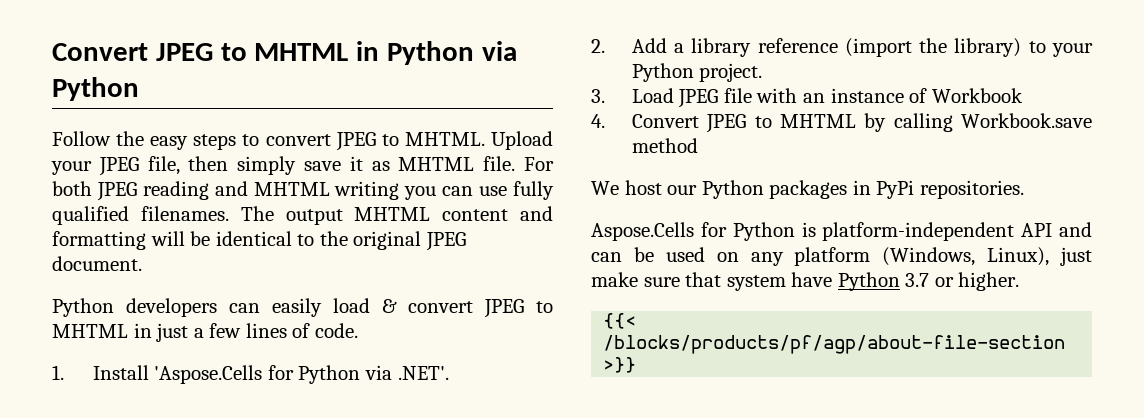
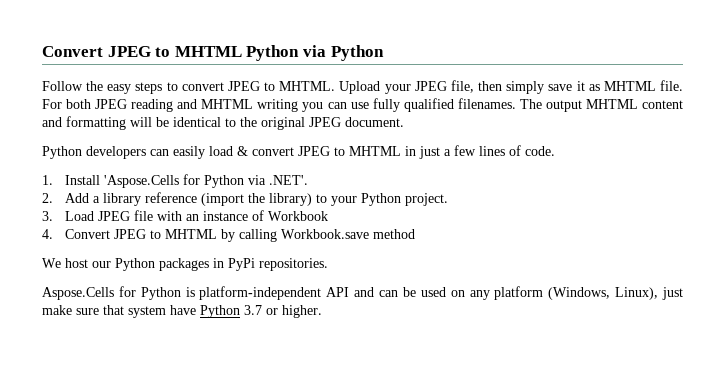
[52,41,380,61] Convert JPEG to MHTML in -> [42,46,242,57] Convert JPEG to MHTML
[603,313,637,329] [603,335,1066,354] [603,357,637,373] // {{< /blocks/products/pf/agp/about-file-section >}} -> (322, 311) none

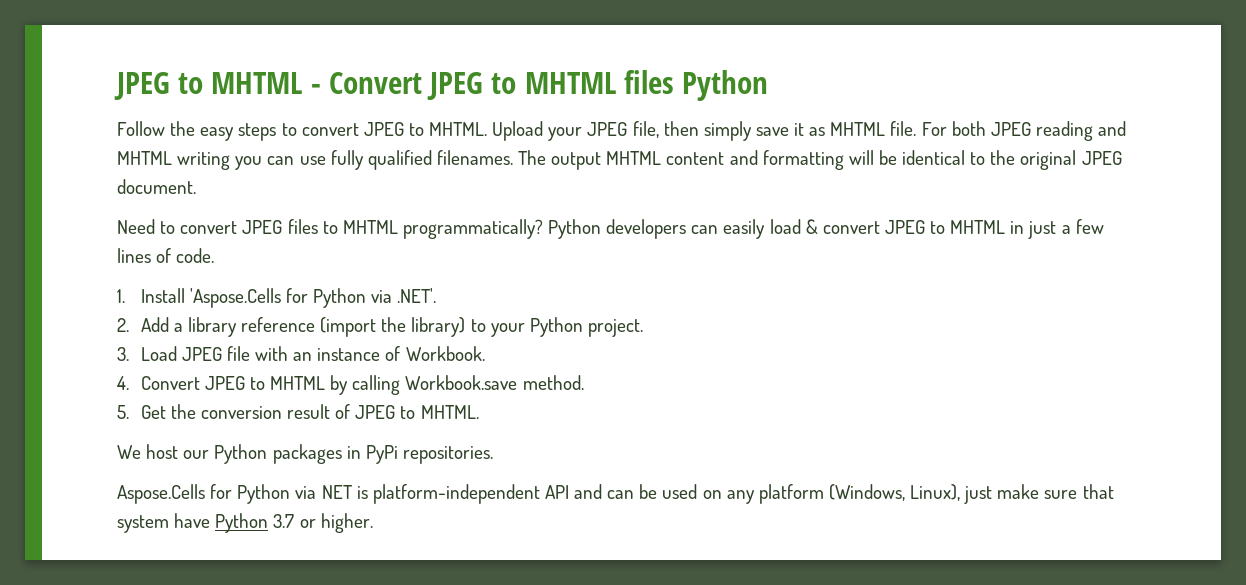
[42,45,326,61] Convert JPEG to MHTML Python via -> [114,70,674,100] JPEG to MHTML - Convert JPEG to MHTML files
(404, 122) none -> [117,219,543,239] Need to convert JPEG files to MHTML programmatically?
[268,211,329,221] Workbook -> [405,346,485,361] Workbook.
[373,229,416,239] method -> [522,375,584,390] [117,404,479,419] method. // 5. Get the conversion result of JPEG to MHTML.
(181, 293) none -> [295,485,353,499] via NET

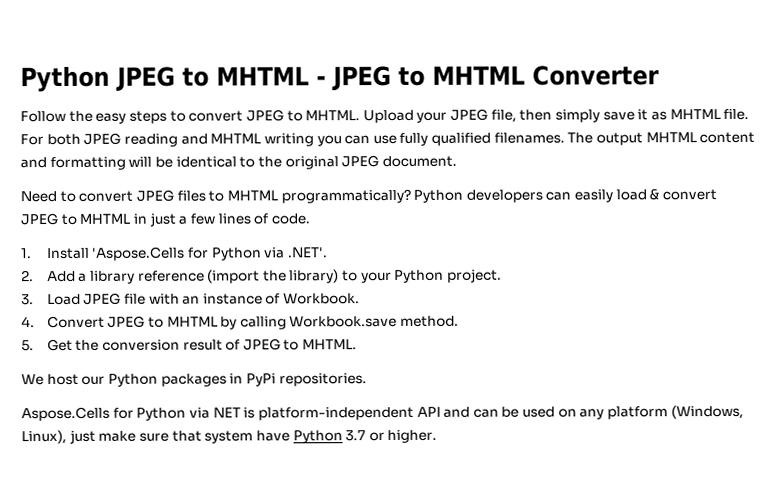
(114, 86) none -> [20,66,110,93] Python
[328,70,769,101] Convert JPEG to MHTML files Python -> [331,65,660,91] JPEG to MHTML Converter

